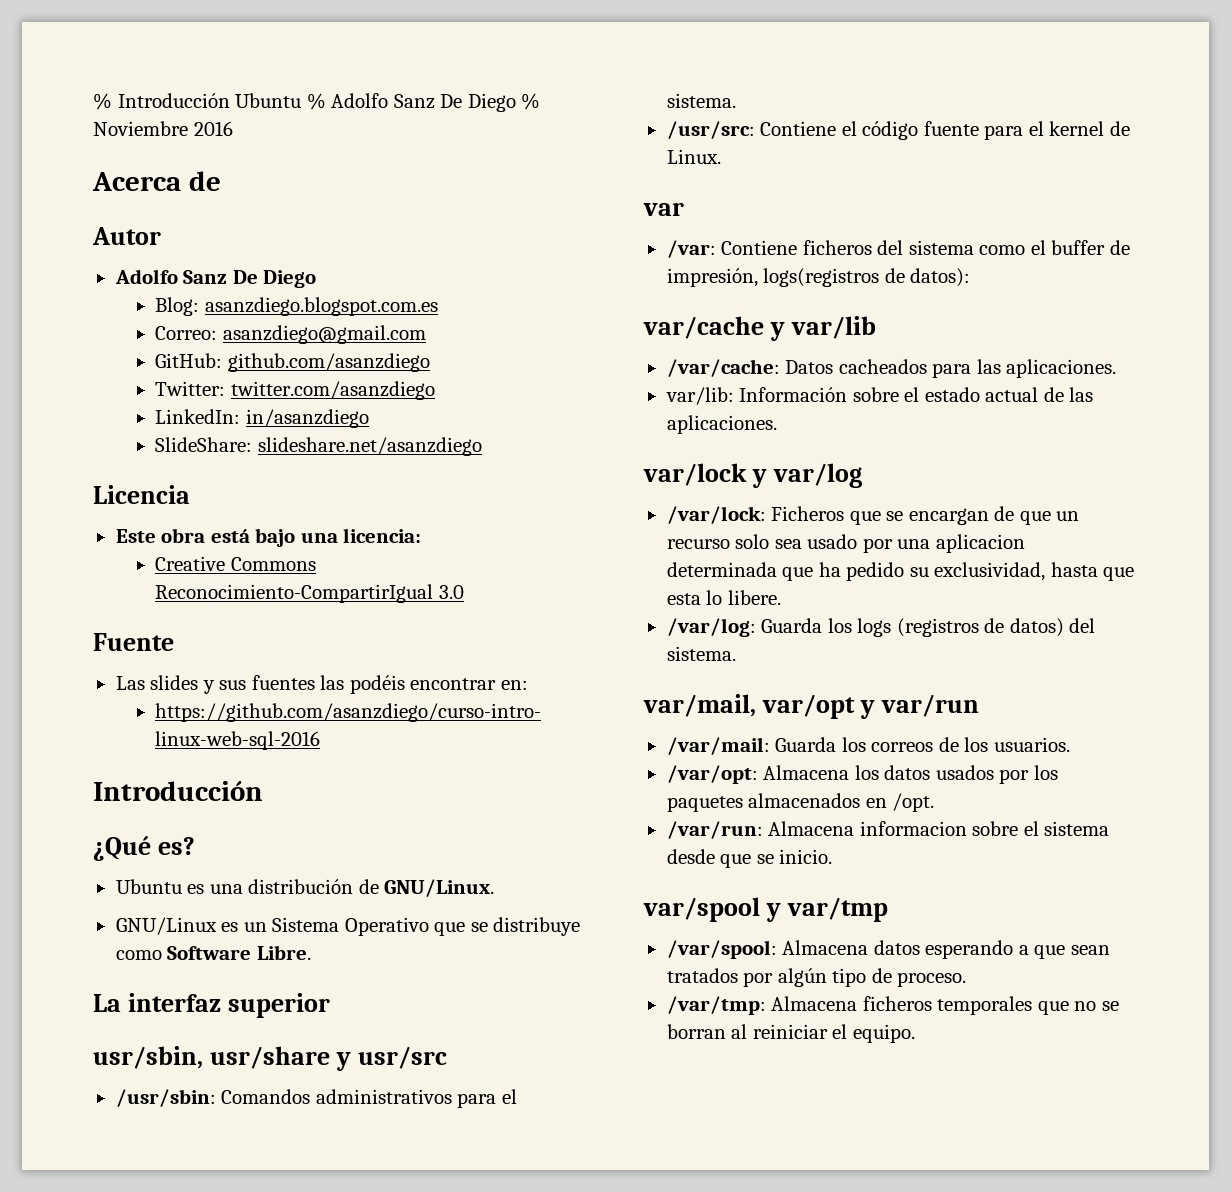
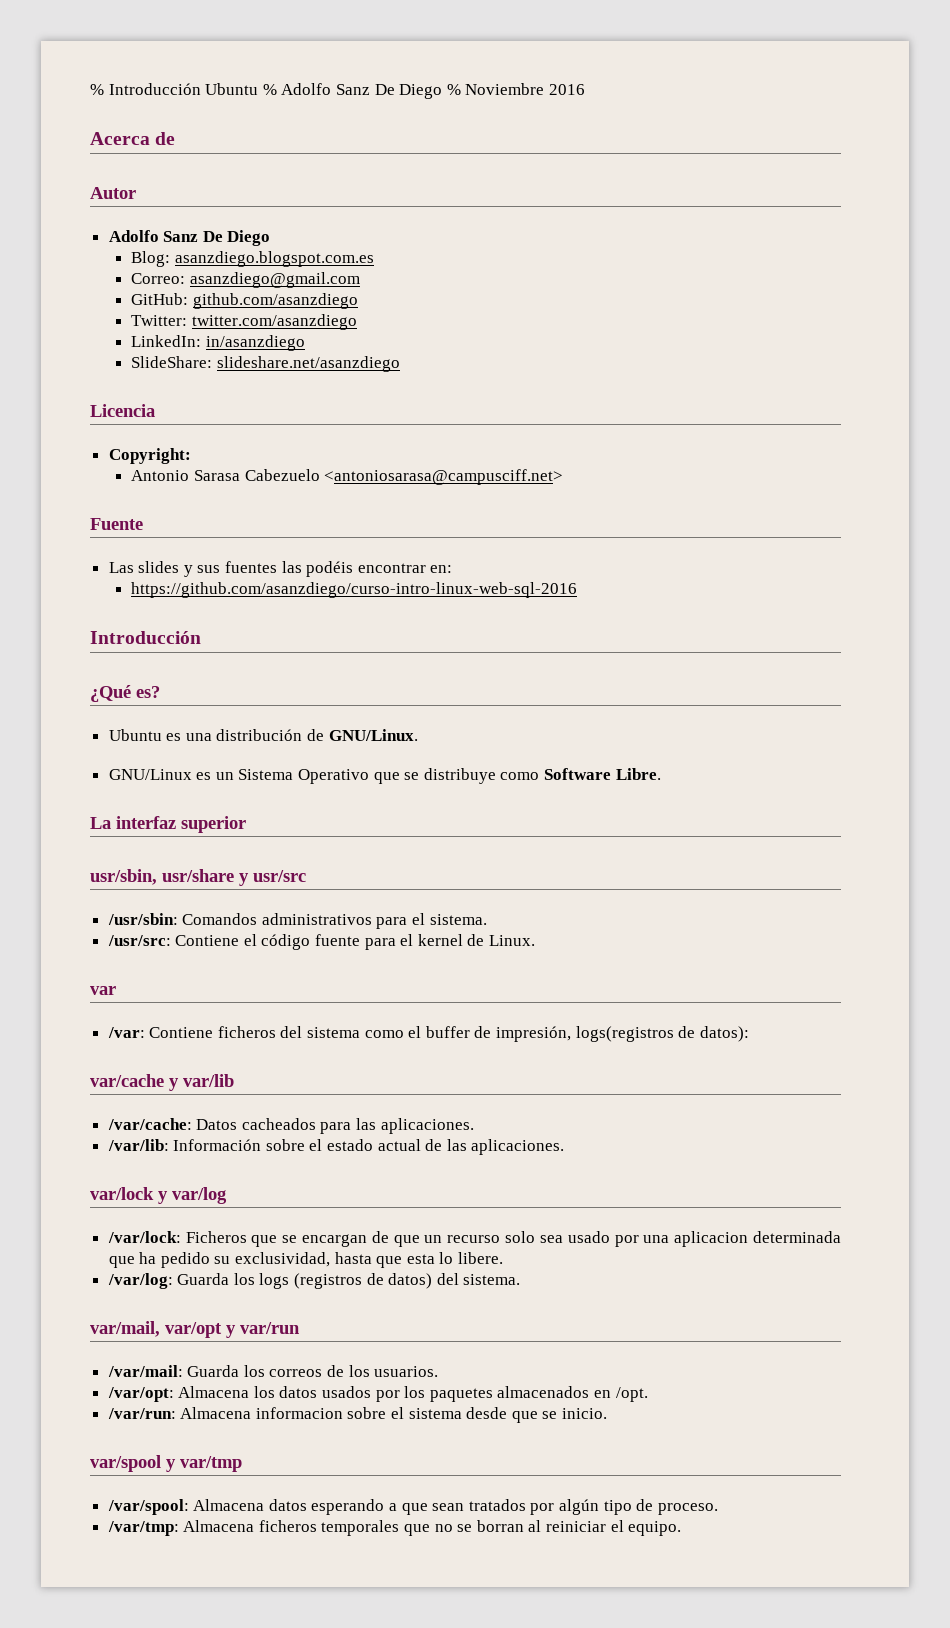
[115,528,422,547] [155,556,316,571] [155,584,464,603] Este obra está bajo una licencia: // Creative Commons Reconocimiento-CompartirIgual 3.0 -> [108,448,191,464] [131,469,564,485] Copyright: // Antonio Sarasa Cabezuelo <antoniosarasa@campusciff.net>
[665,387,734,405] var/lib: -> [107,1139,169,1151] /var/lib:

